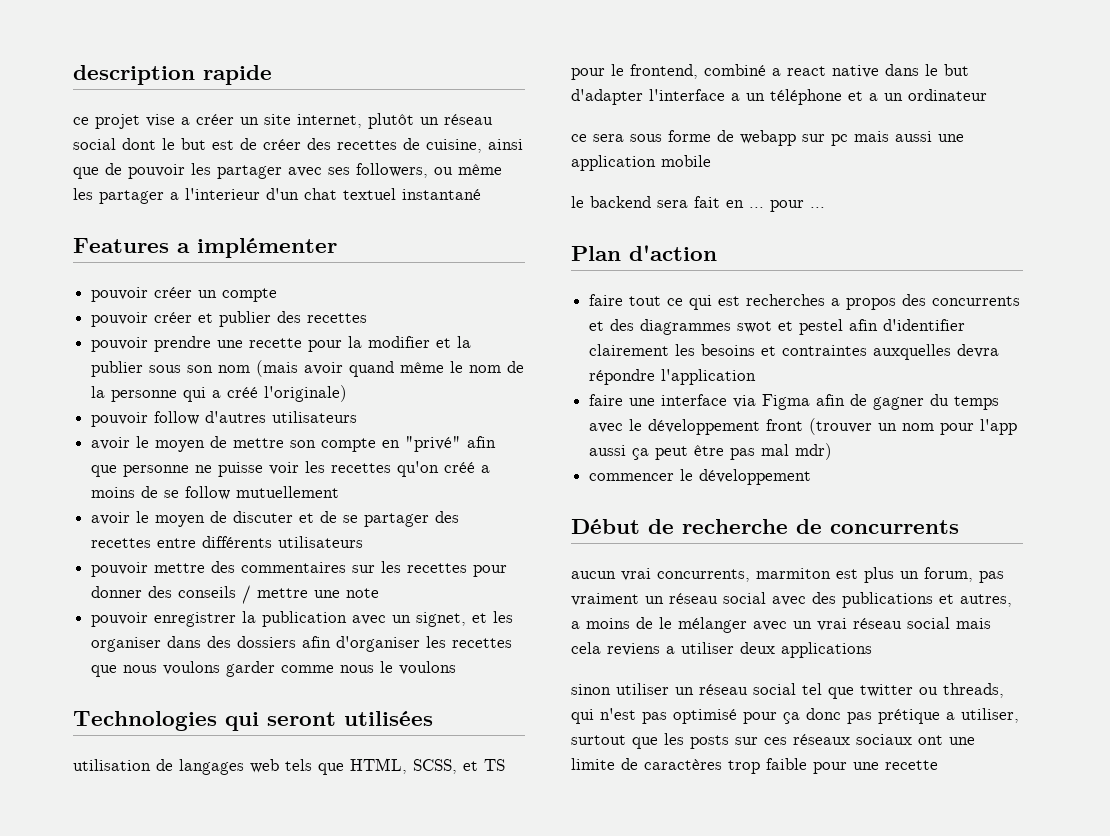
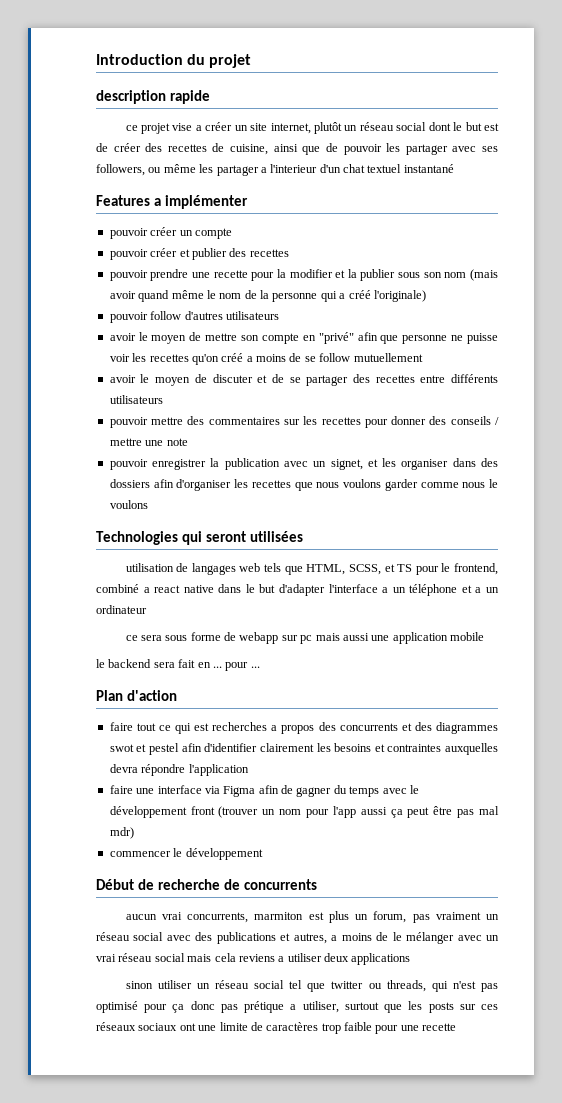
(73, 75) none -> [96,54,252,68] Introduction du projet //

